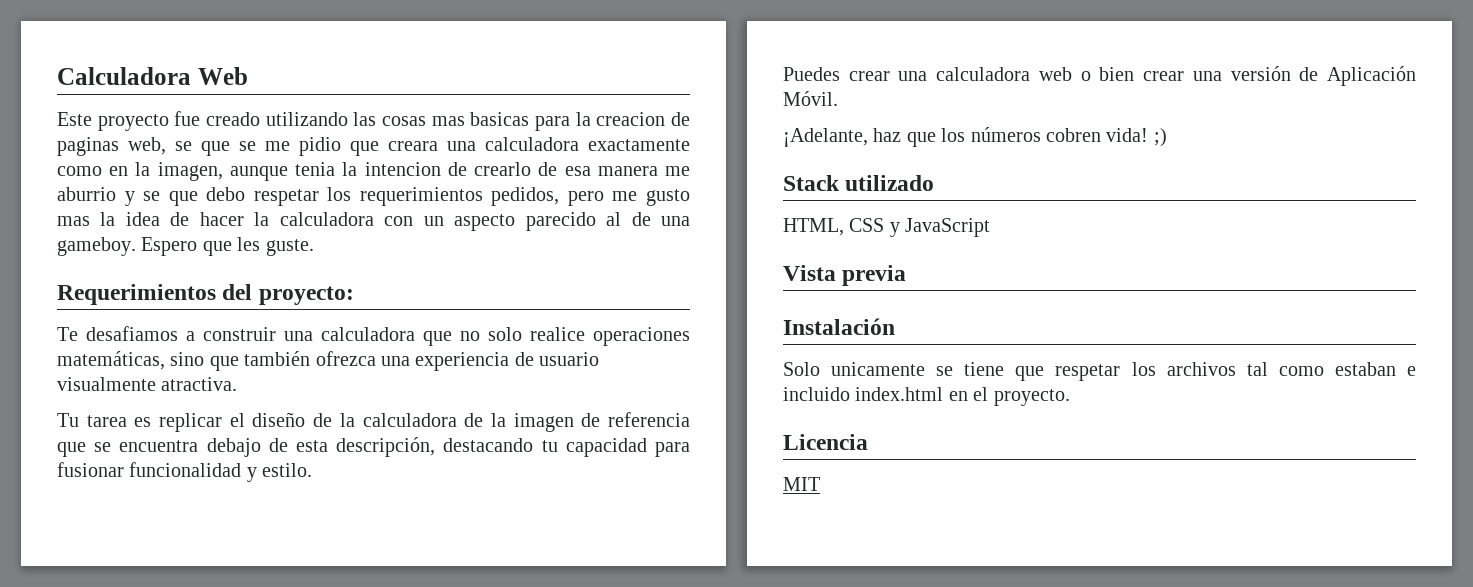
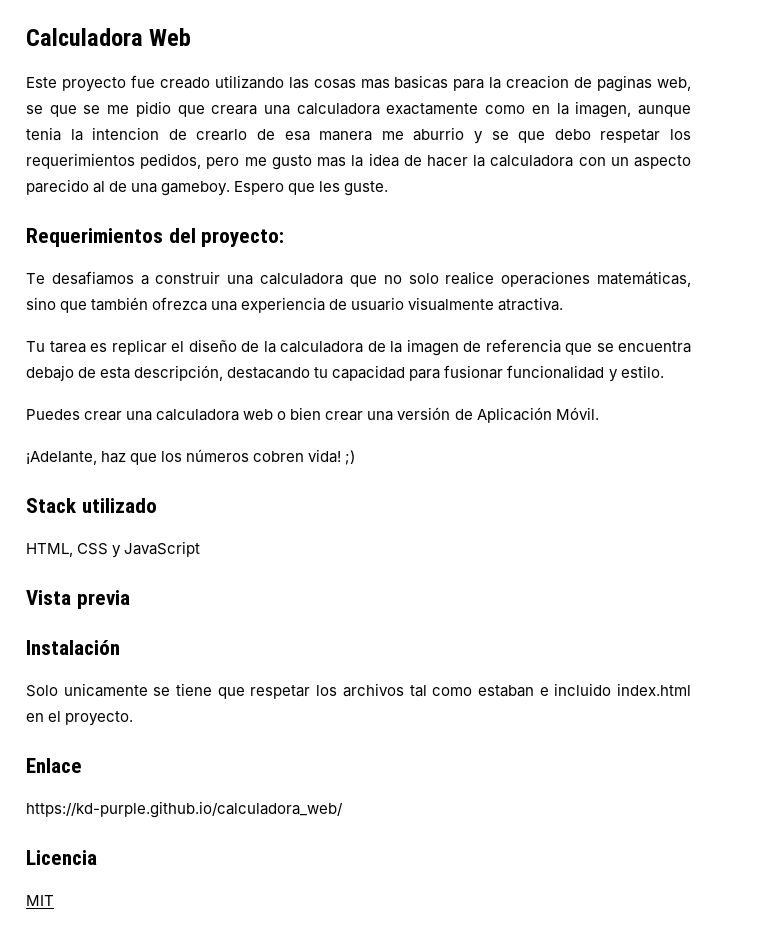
(1070, 397) none -> [26,758,82,773] [26,801,343,818] // Enlace // https://kd-purple.github.io/calculadora_web/

